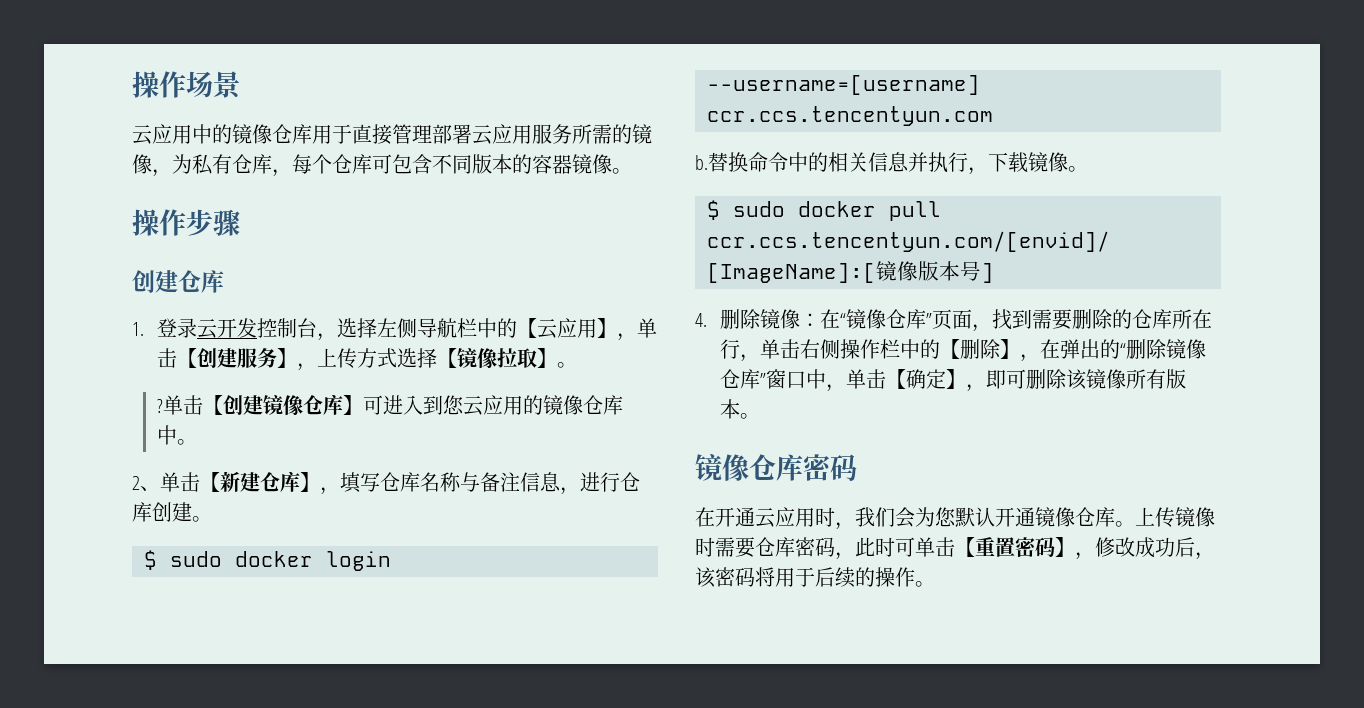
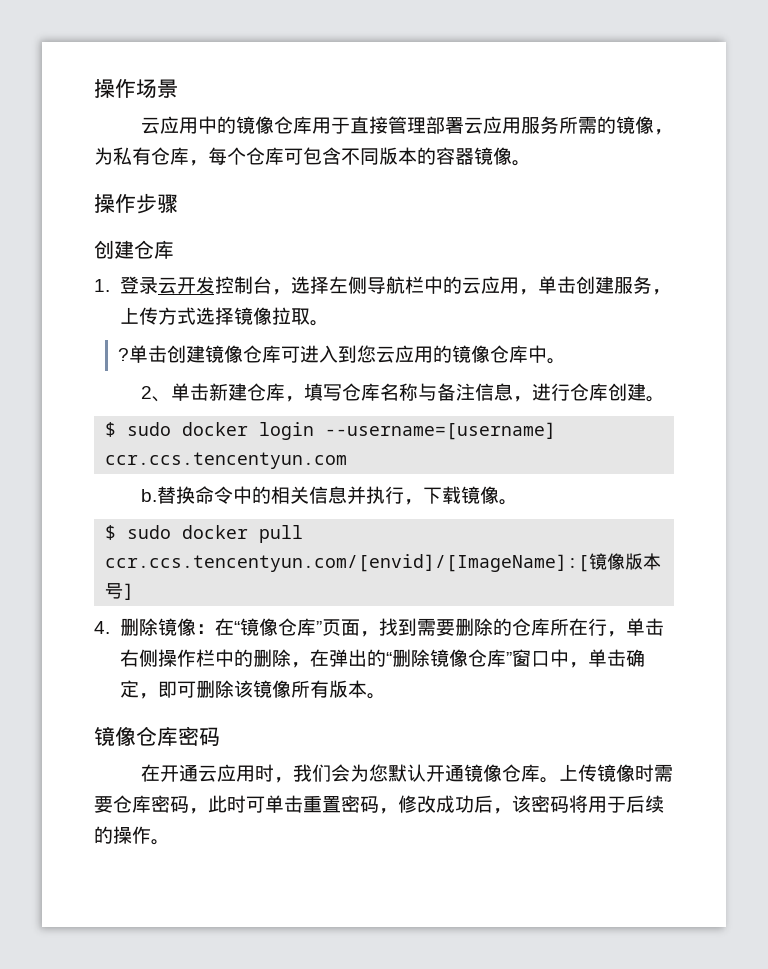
[516,318,657,341] [156,348,197,368] 【云应用】，单击【 -> [461,276,576,295] 云应用，单击
[276,348,297,368] 】 -> (652, 285) none
[436,348,457,368] 【 -> (234, 316) none
[536,348,557,368] 】 -> (310, 316) none
[202,395,223,415] 【 -> (168, 354) none
[342,395,363,415] 】 -> (282, 354) none
[200,472,220,492] 【 -> (209, 392) none
[300,472,320,492] 】 -> (285, 392) none
[939,339,1020,359] 【删除】 -> [252,649,291,667] 删除
[885,369,966,389] 【确定】 -> [625,649,645,667] [119,680,139,698] 确定
[955,537,975,557] 【 -> (303, 804) none
[1055,537,1075,557] 】 -> (379, 804) none

